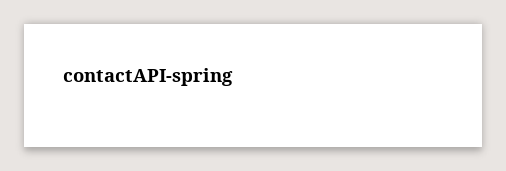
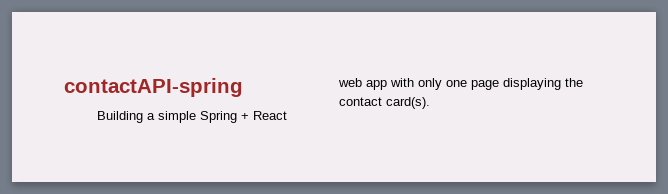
(233, 77) none -> [97,111,288,123] [338,78,583,90] [339,97,430,109] // Building a simple Spring + React web app with only one page displaying the contact card(s).

